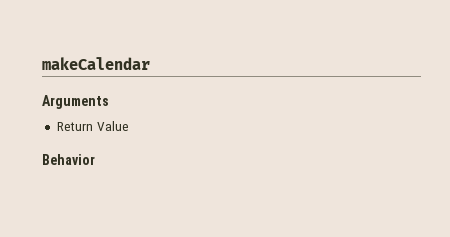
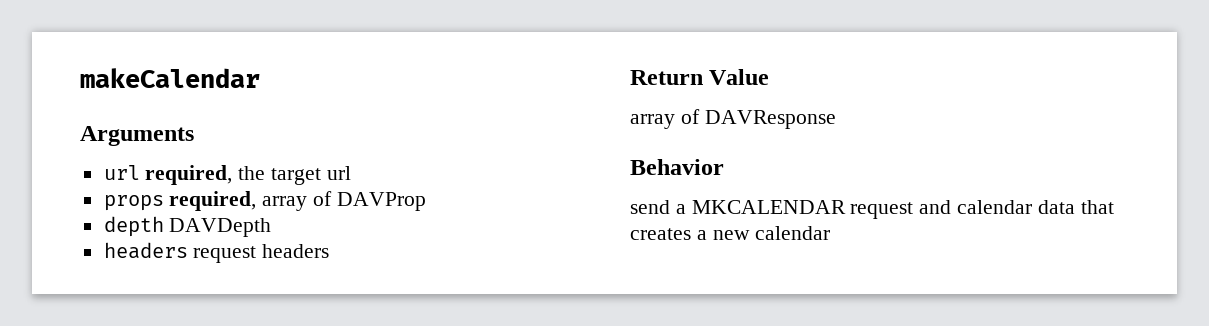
[56,121,129,131] [42,154,95,165] Return Value // Behavior -> [103,165,351,185] [103,191,426,211] [103,216,272,237] [103,242,330,263] [630,69,770,85] [630,109,836,129] [630,159,724,175] [630,200,1114,219] [630,226,831,240] url required, the target url // props required, array of DAVProp // depth DAVDepth // headers request headers // Return Value // array of DAVResponse // Behavior // send a MKCALENDAR request and calendar data that creates a new calendar

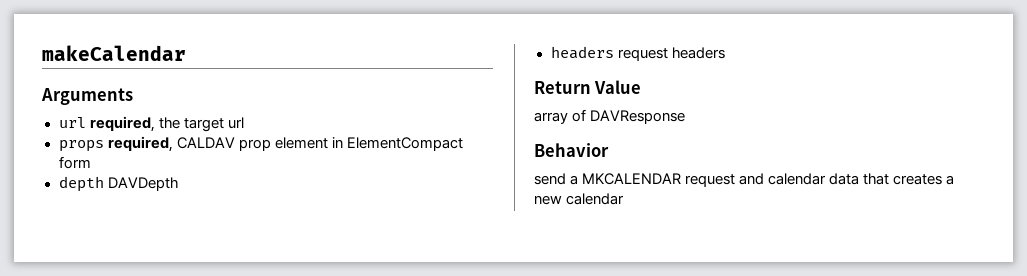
[262,191,426,211] array of DAVProp -> [176,137,463,151] [58,156,91,169] CALDAV prop element in ElementCompact form

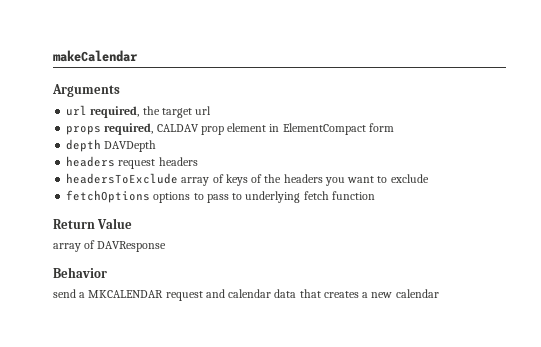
(725, 53) none -> [66,173,429,186] [66,190,375,203] // headersToExclude array of keys of the headers you want to exclude // fetchOptions options to pass to underlying fetch function

